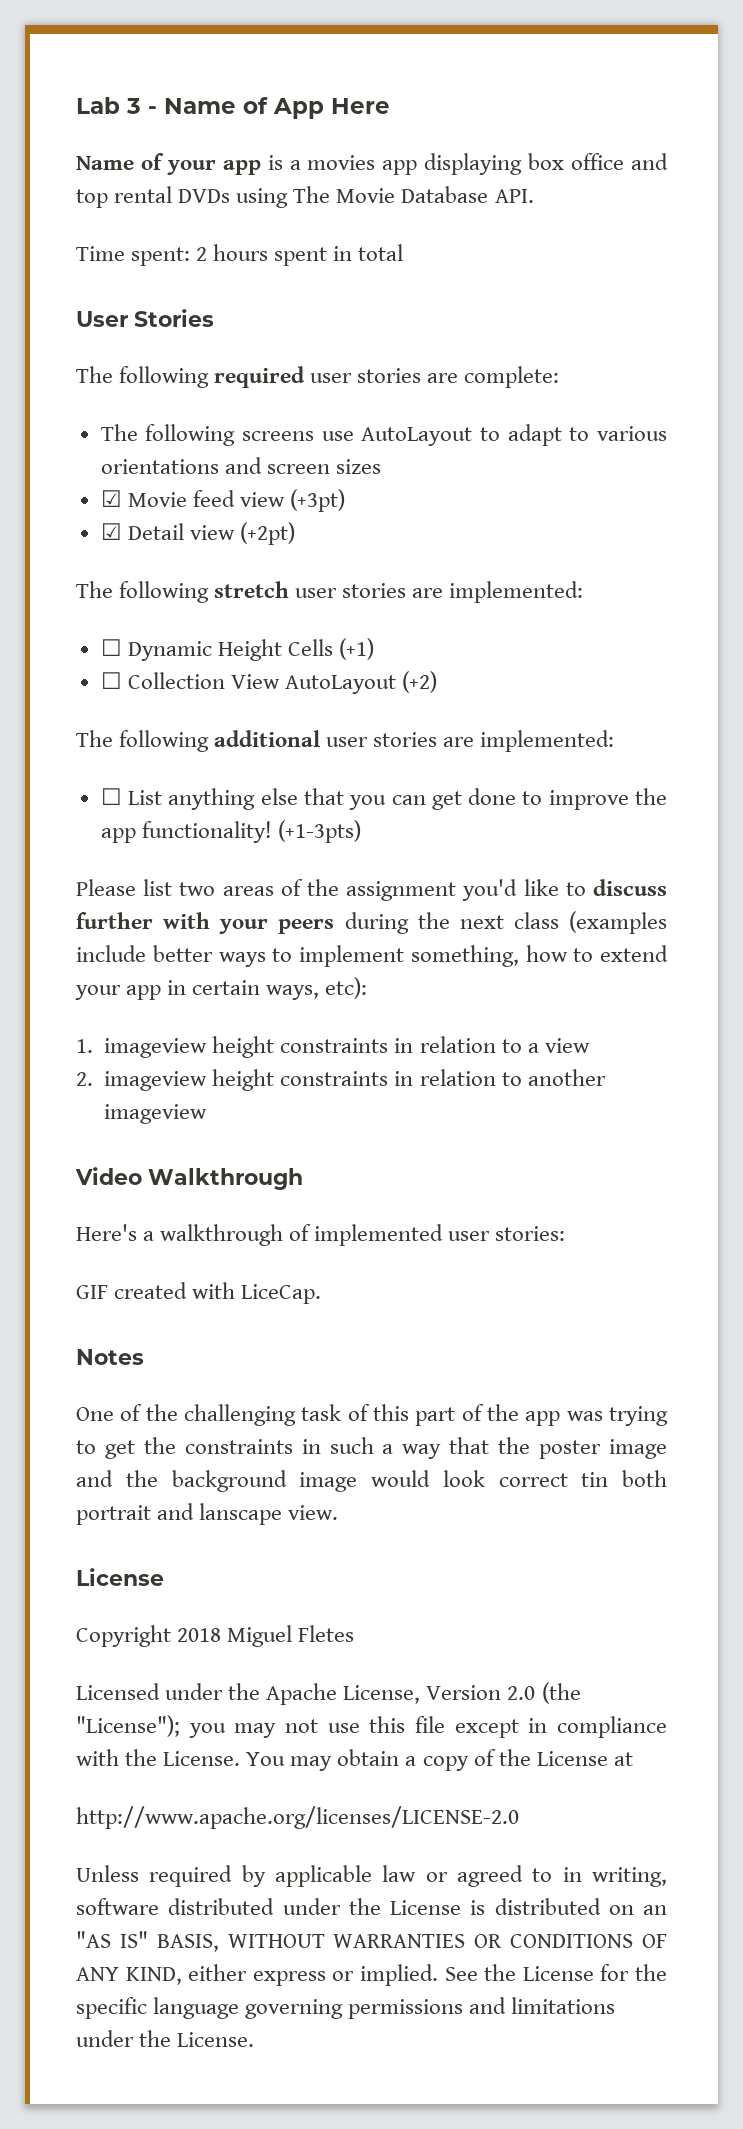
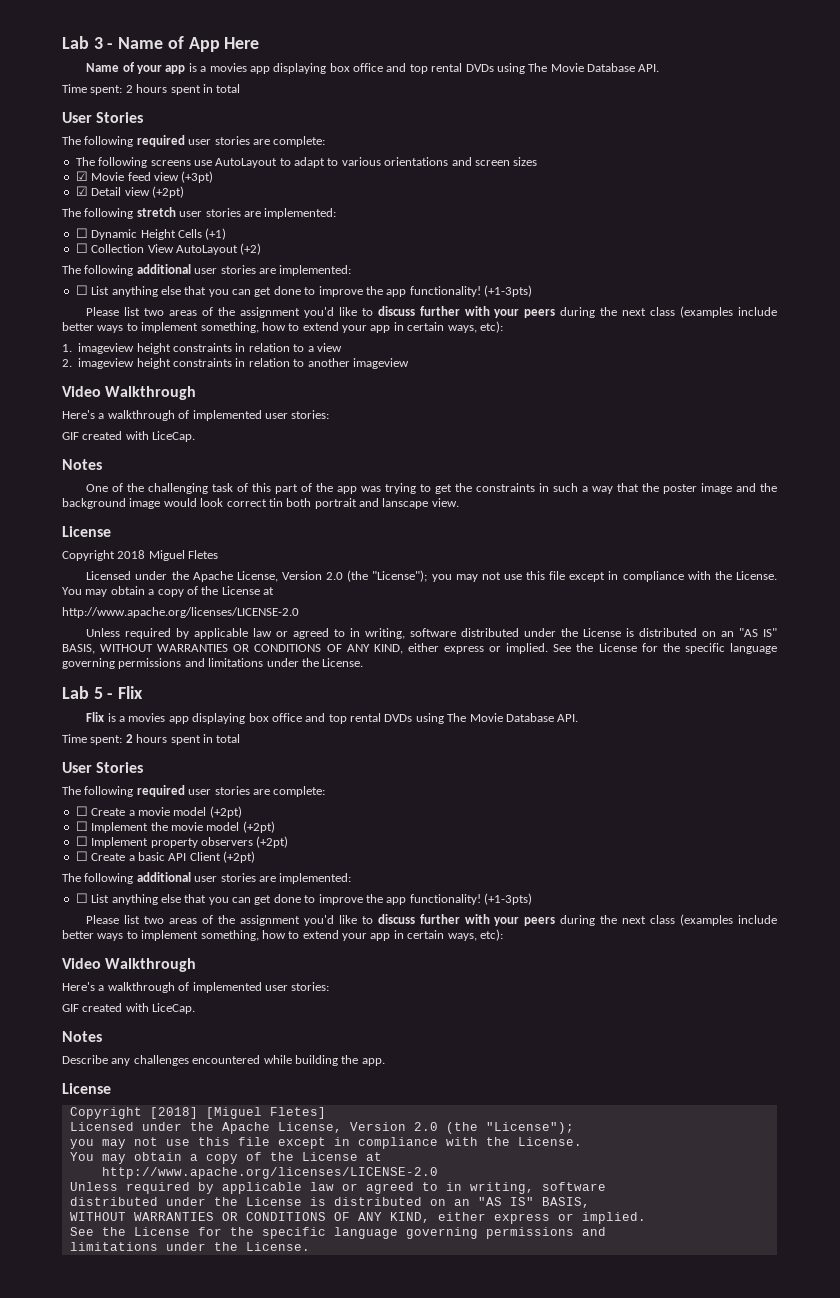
(255, 2039) none -> [62,686,144,699] [86,712,579,724] [62,734,241,745] [62,762,144,773] [62,785,326,797] [75,806,242,818] [75,821,275,833] [75,836,289,848] [75,851,255,863] [62,872,352,884] [75,893,532,905] [86,914,778,926] [62,929,503,941] [62,958,197,972] [62,982,330,993] [62,1003,196,1014] [62,1031,102,1042] [62,1055,385,1066] [62,1083,111,1094] [69,1107,326,1119] [69,1122,574,1134] [69,1137,582,1149] [69,1152,382,1164] [101,1167,438,1179] [69,1182,606,1194] [69,1197,590,1208] [69,1212,646,1224] [69,1227,606,1239] [69,1242,310,1251] // Lab 5 - Flix // Flix is a movies app displaying box office and top rental DVDs using The Movie Database API. // Time spent: 2 hours spent in total // User Stories // The following required user stories are complete: // ☐ Create a movie model (+2pt) // ☐ Implement the movie model (+2pt) // ☐ Implement property observers (+2pt) // ☐ Create a basic API Client (+2pt) // The following additional user stories are implemented: // ☐ List anything else that you can get done to improve the app functionality! (+1-3pts) // Please list two areas of the assignment you'd like to discuss further with your peers during the next class (examples include better ways to implement something, how to extend your app in certain ways, etc): // Video Walkthrough // Here's a walkthrough of implemented user stories: // GIF created with LiceCap. // Notes // Describe any challenges encountered while building the app. // License // Copyright [2018] [Miguel Fletes] // Licensed under the Apache License, Version 2.0 (the "License"); // you may not use this file except in compliance with the License. // You may obtain a copy of the License at // http://www.apache.org/licenses/LICENSE-2.0 // Unless required by applicable law or agreed to in writing, software // distributed under the License is distributed on an "AS IS" BASIS, // WITHOUT WARRANTIES OR CONDITIONS OF ANY KIND, either express or implied. // See the License for the specific language governing permissions and // limitations under the License.

